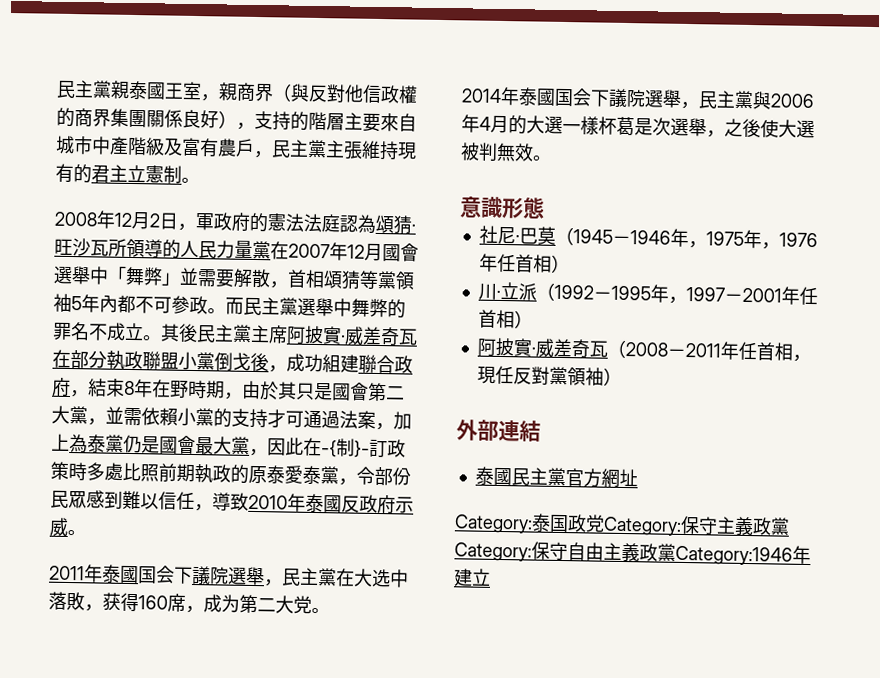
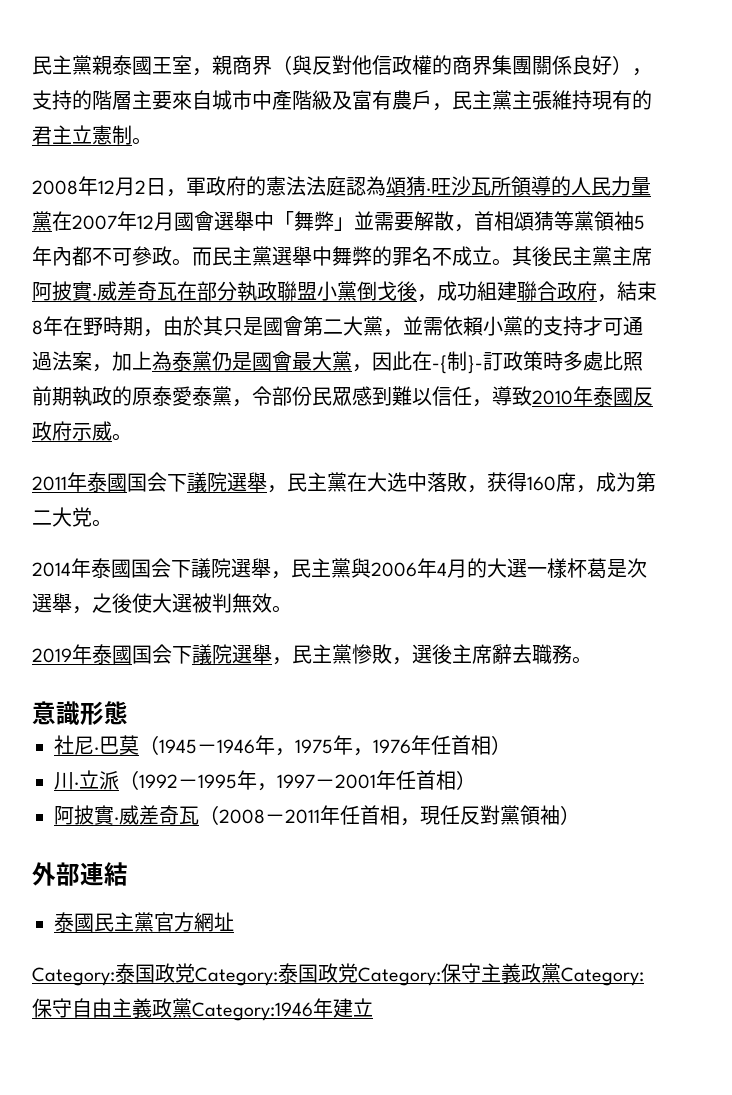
(551, 158) none -> [32,644,592,665] // 2019年泰國国会下議院選舉，民主黨慘敗，選後主席辭去職務。
(682, 526) none -> [278,963,441,986] 泰国政党Category:

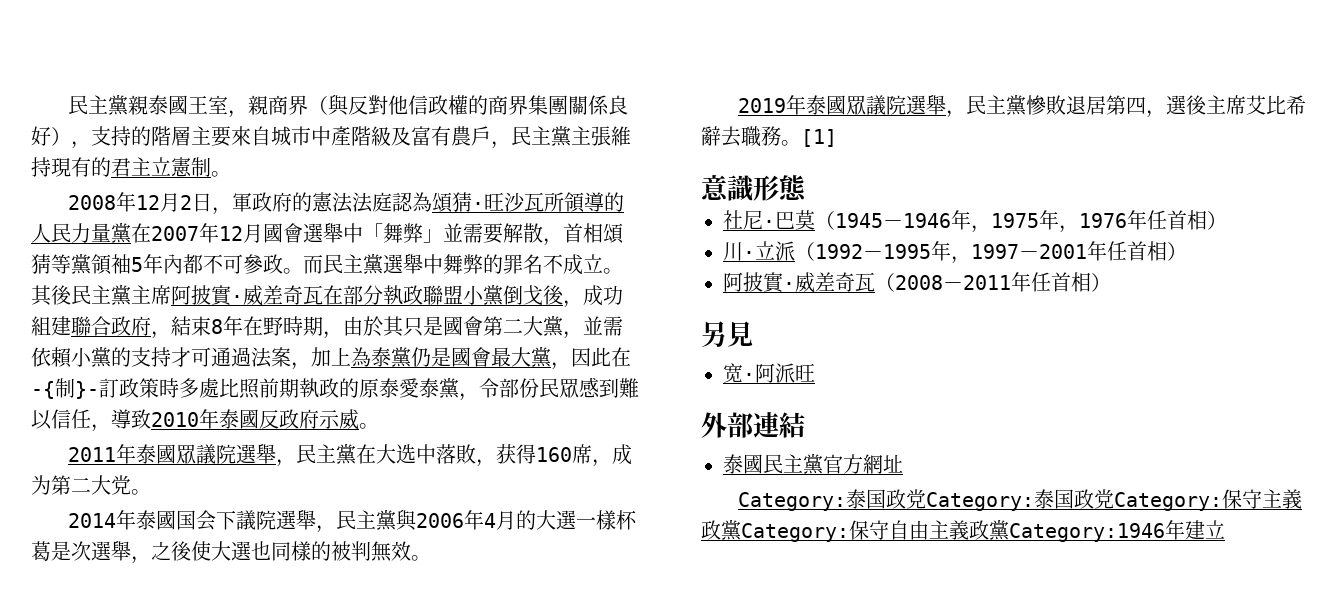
[127,472,187,492] 国会下 -> [175,444,196,464] 眾
(192, 603) none -> [251,541,331,561] 也同樣的
[132,644,192,664] 国会下 -> [845,95,866,115] 眾
(392, 654) none -> [1065,95,1146,115] 退居第四
(492, 654) none -> [1245,95,1306,115] 艾比希
(592, 660) none -> [801,129,837,147] [1]
[400,805,580,826] ，現任反對黨領袖） -> [1091,273,1111,292] [701,321,753,347] [723,363,815,383] ） // 另見 // 宽·阿派旺

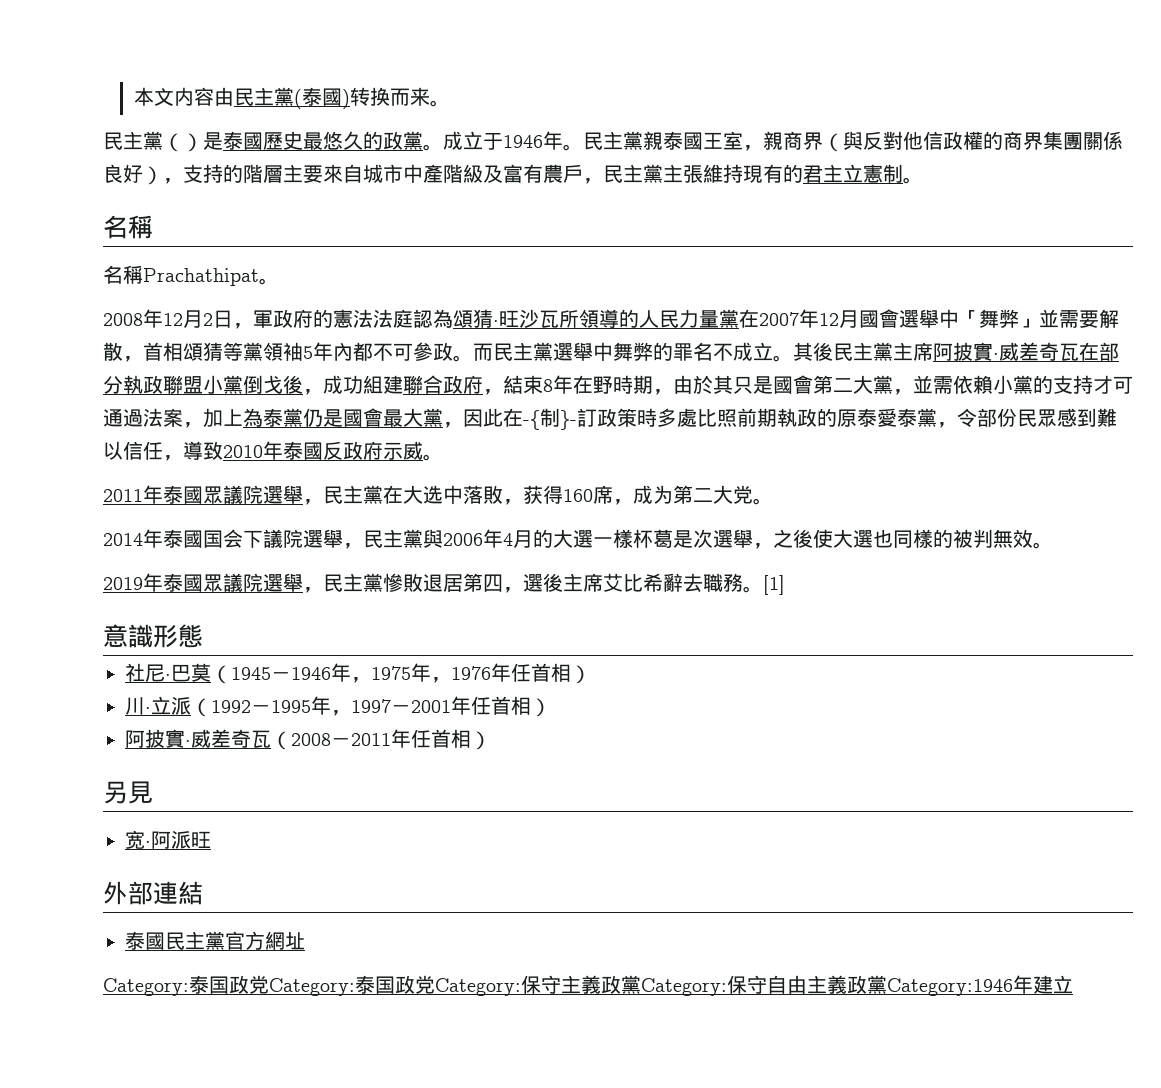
(67, 105) none -> [133,87,450,109] [103,131,583,152] 本文内容由民主黨(泰國)转换而来。 // 民主黨（）是泰國歷史最悠久的政黨。成立于1946年。
(231, 174) none -> [103,215,153,239] [103,265,279,286] // 名稱 // 名稱Prachathipat。

